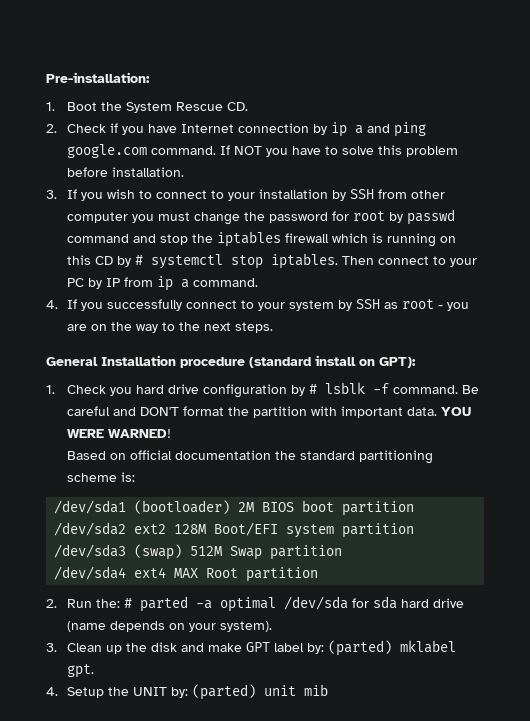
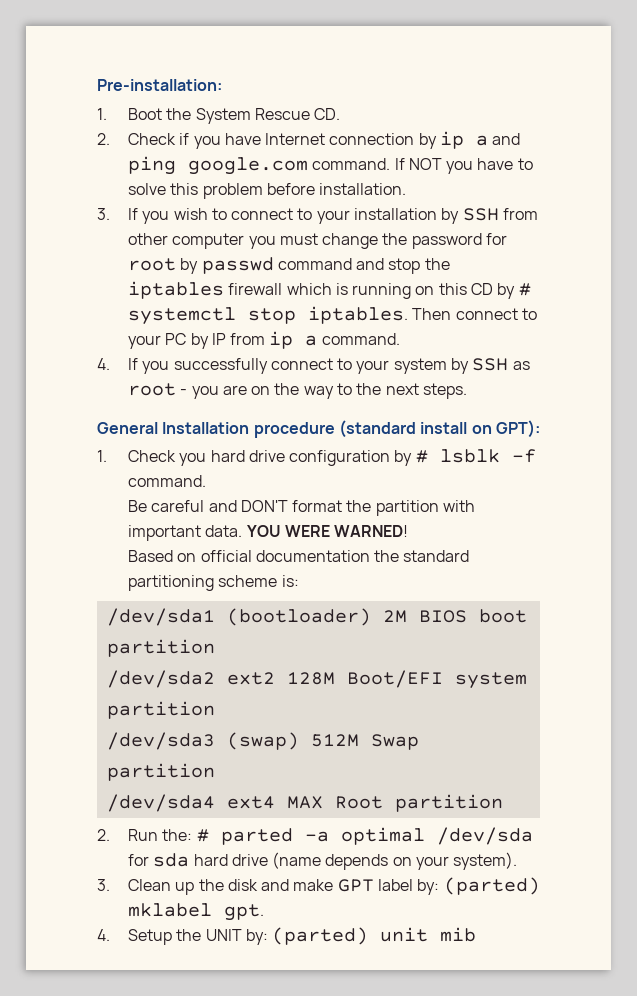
(459, 389) none -> (206, 481) //

